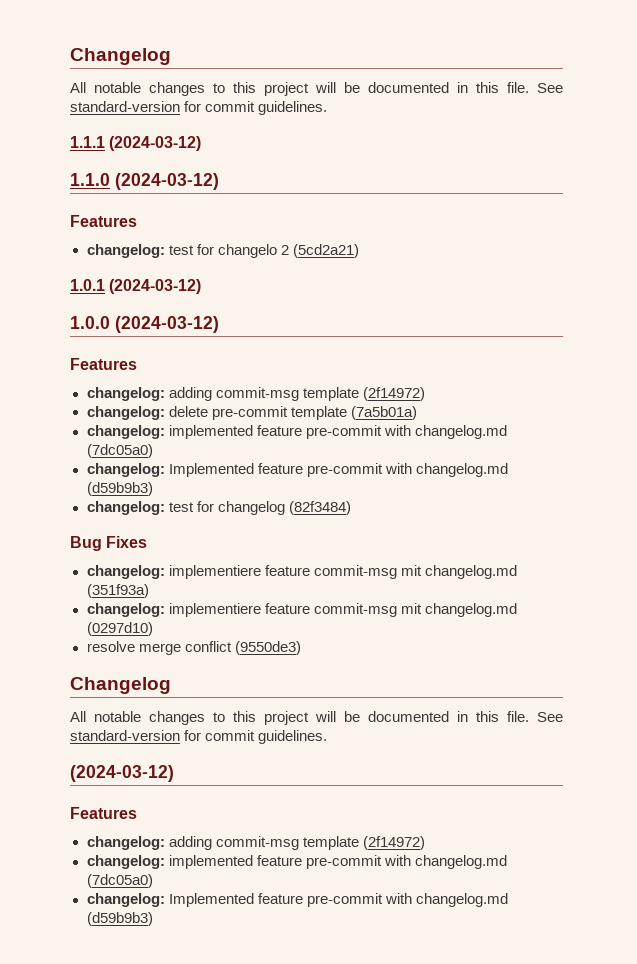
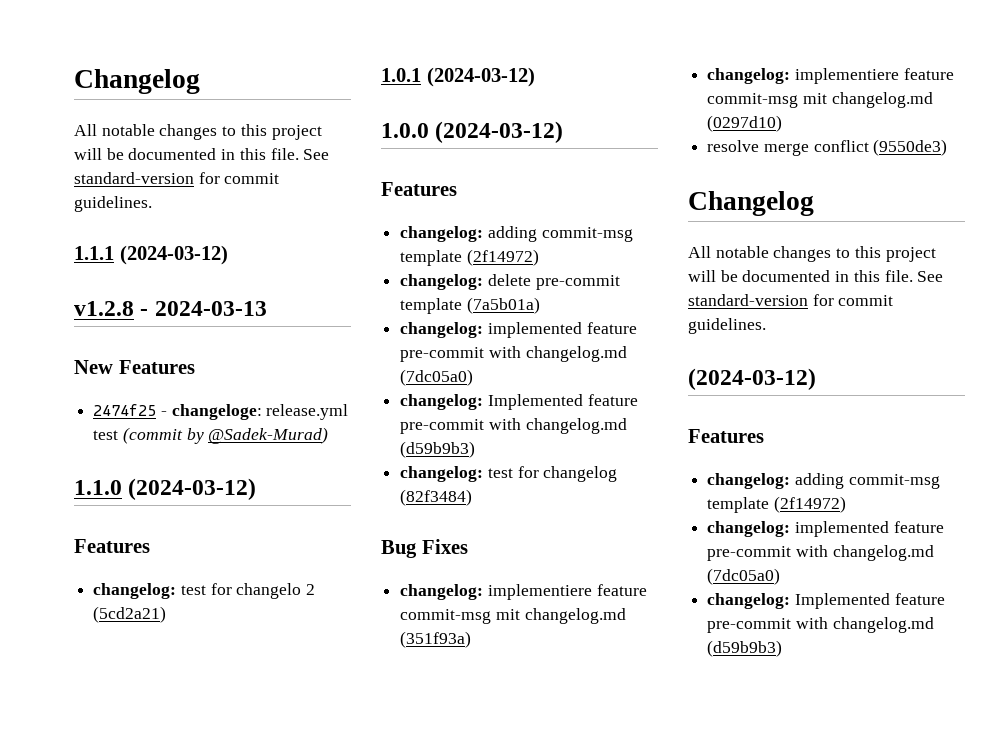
(202, 143) none -> [74,301,267,316] [74,360,195,374] [93,404,349,420] [93,427,329,444] // v1.2.8 - 2024-03-13 // New Features // 2474f25 - changeloge: release.yml test (commit by @Sadek-Murad)

